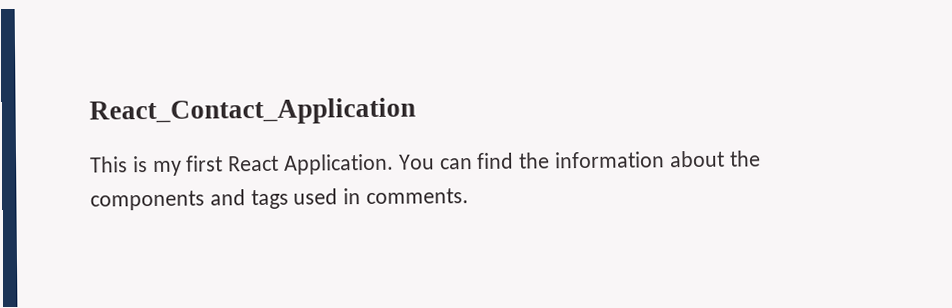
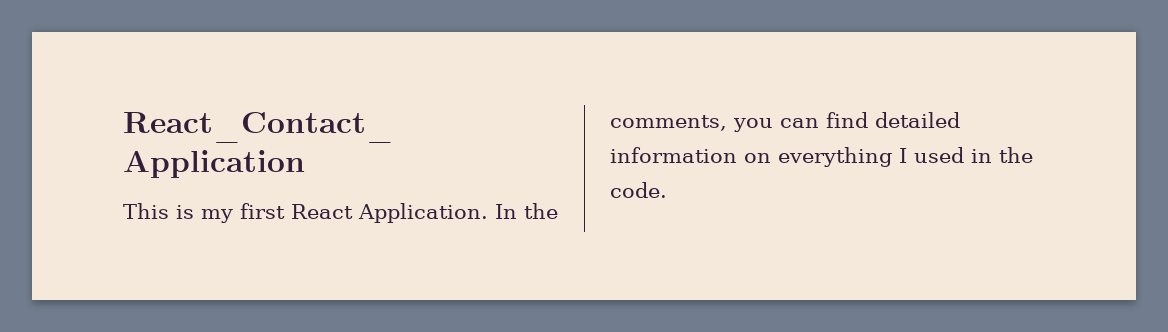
[398,150,761,170] [90,188,470,211] You can find the information about the components and tags used in comments. -> [495,203,558,219] [610,112,960,132] [610,147,1033,167] [610,182,667,198] In the comments, you can find detailed information on everything I used in the code.

